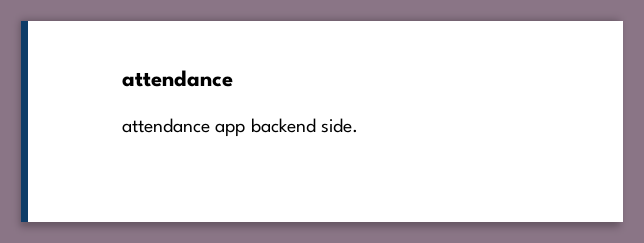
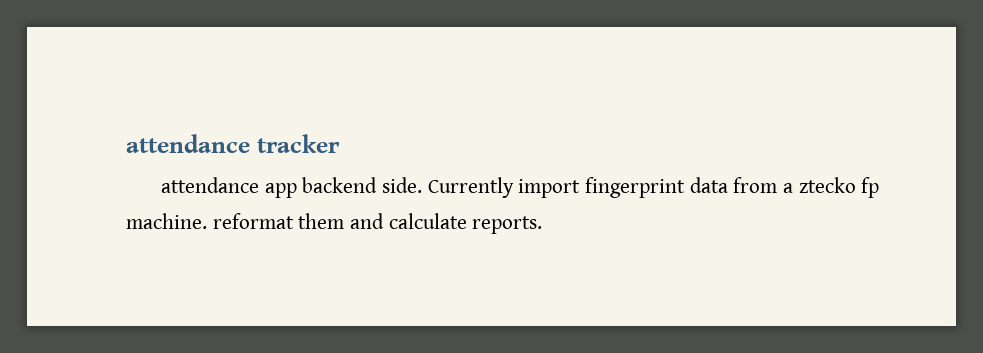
[122,70,233,87] attendance -> [126,134,340,153] attendance tracker
(358, 125) none -> [427,177,880,198] [126,213,543,234] Currently import fingerprint data from a ztecko fp machine. reformat them and calculate reports.

